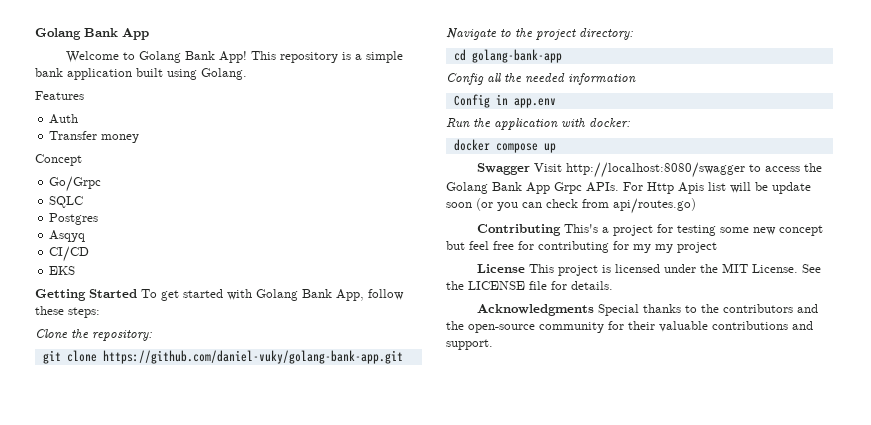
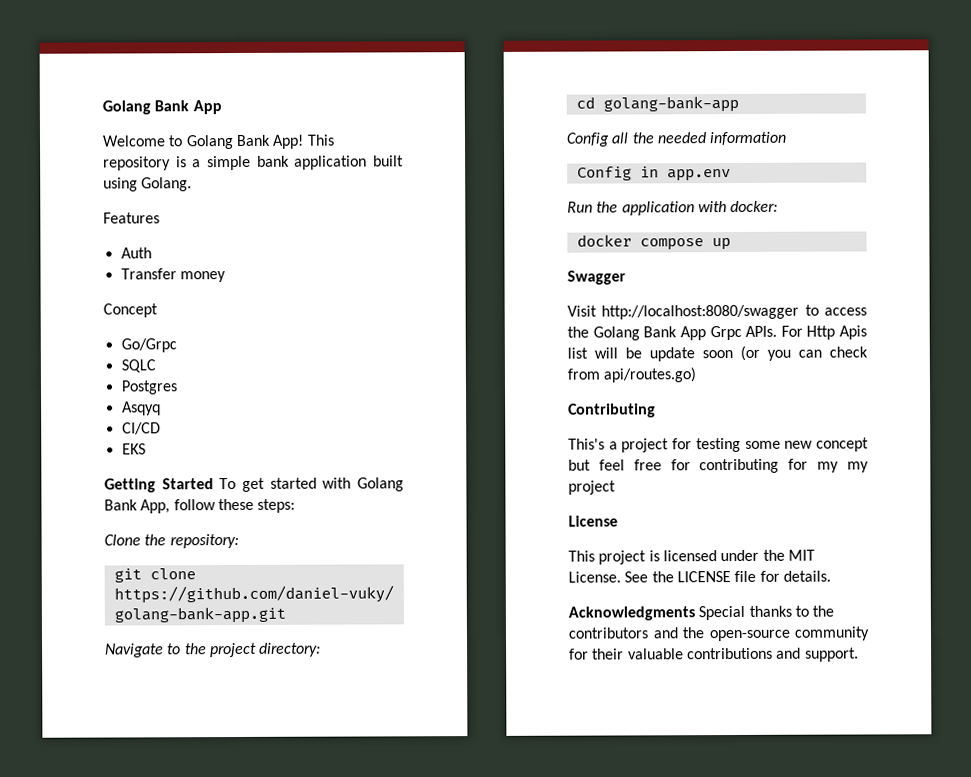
(530, 169) none -> (626, 277) //
(561, 230) none -> (656, 410) //
(525, 268) none -> (618, 521) //

